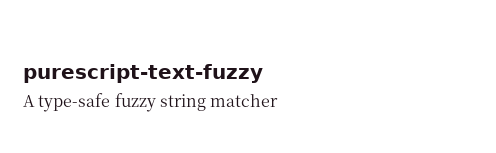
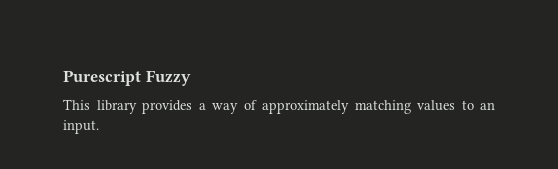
[23,64,263,83] [23,93,279,112] purescript-text-fuzzy // A type-safe fuzzy string matcher -> [63,70,191,86] [63,99,495,114] [63,120,99,134] Purescript Fuzzy // This library provides a way of approximately matching values to an input.

